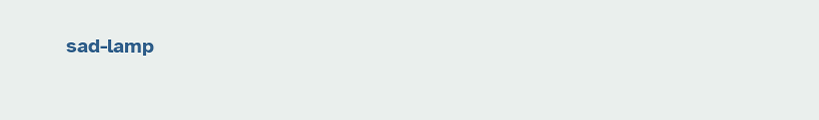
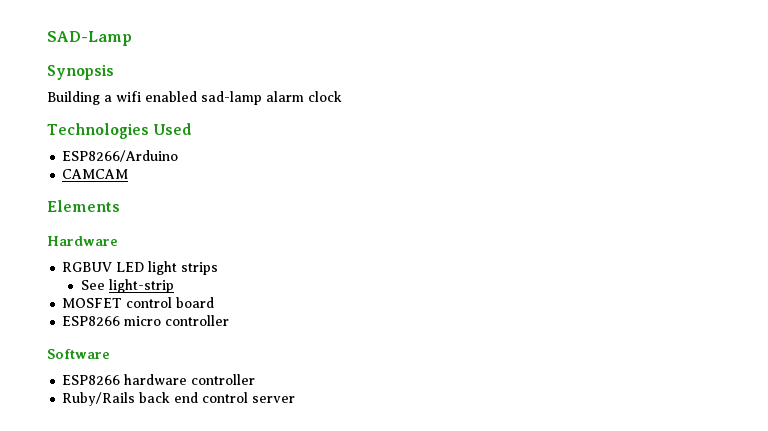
[66,39,155,56] sad-lamp -> [47,31,132,46] [47,64,114,80] [47,91,342,105] [47,123,192,139] [62,150,179,162] [62,169,129,179] [47,200,120,212] [47,236,118,246] [62,261,219,275] [80,279,174,293] [62,297,215,308] [62,315,230,326] [47,349,110,359] [62,374,256,385] [62,392,296,406] SAD-Lamp // Synopsis // Building a wifi enabled sad-lamp alarm clock // Technologies Used // ESP8266/Arduino // CAMCAM // Elements // Hardware // RGBUV LED light strips // See light-strip // MOSFET control board // ESP8266 micro controller // Software // ESP8266 hardware controller // Ruby/Rails back end control server

